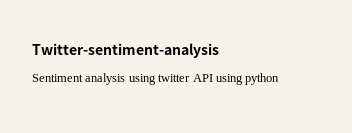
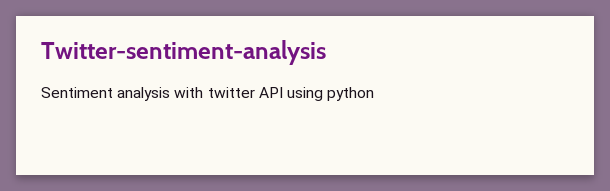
[128,74,156,85] using -> [174,87,204,98] with

